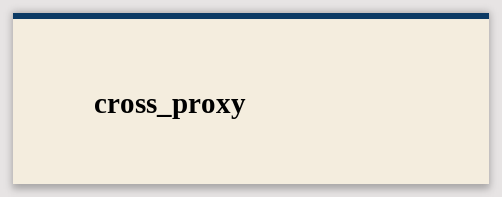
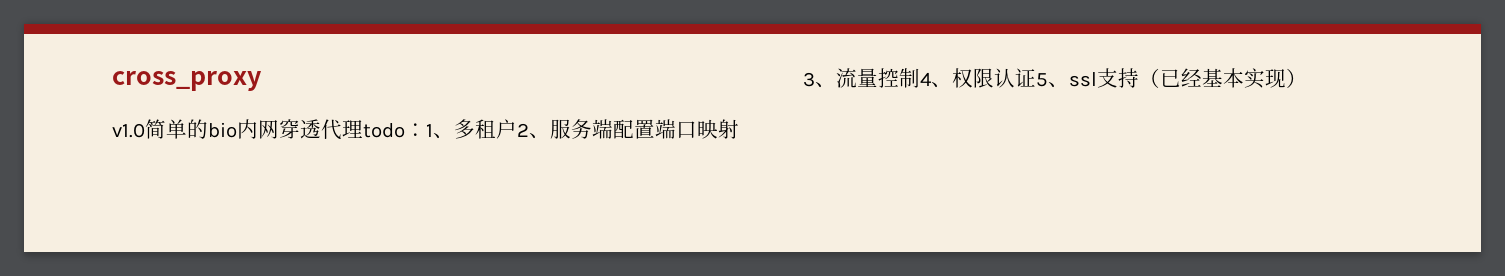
(246, 109) none -> [112,119,739,140] [803,68,1307,89] // v1.0简单的bio内网穿透代理todo：1、多租户2、服务端配置端口映射3、流量控制4、权限认证5、ssl支持（已经基本实现）

